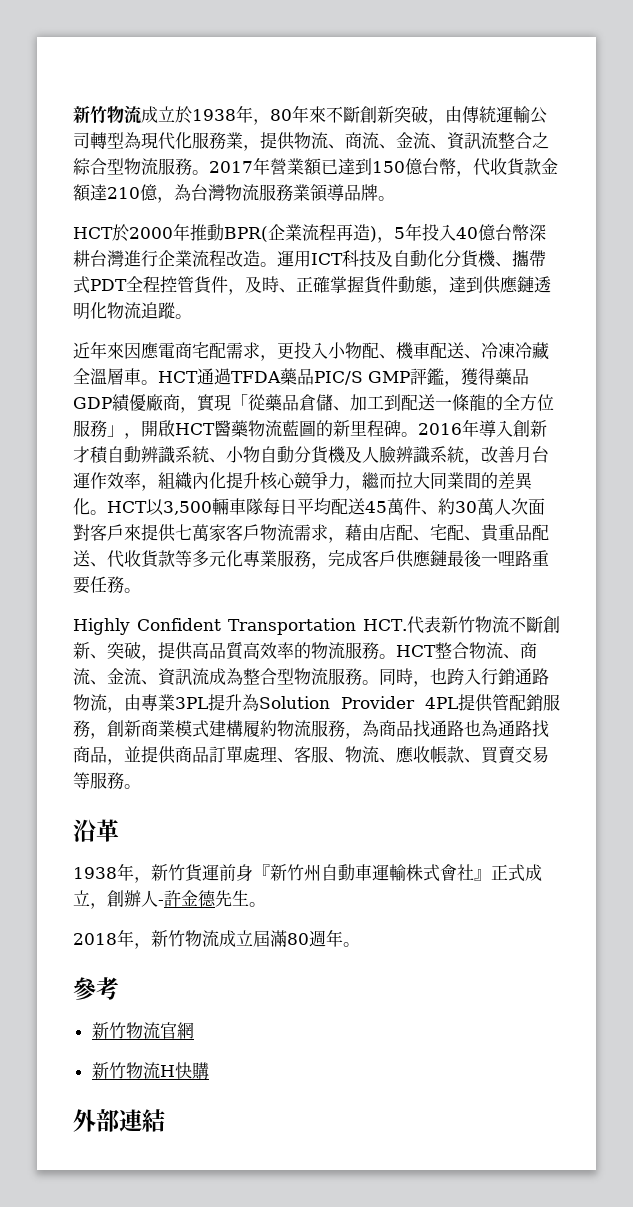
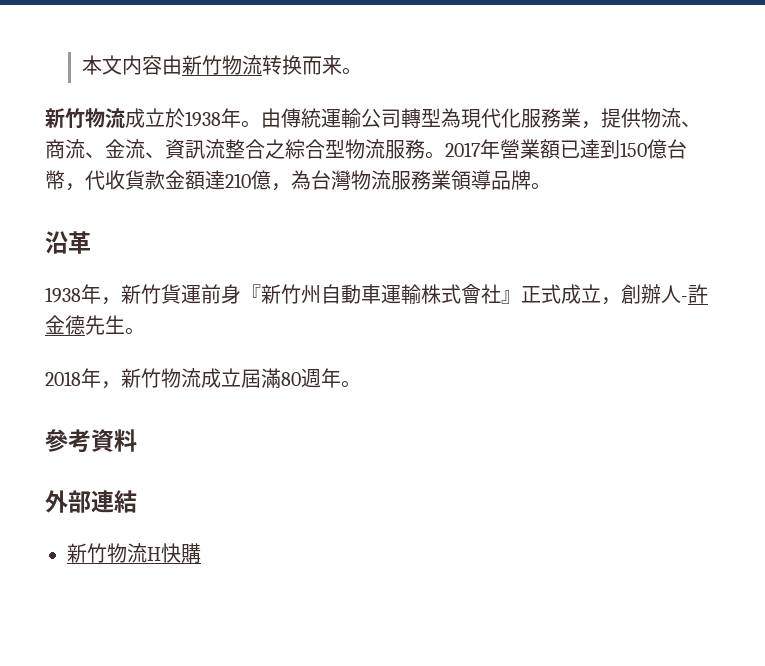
(73, 114) none -> [81,55,362,75] 本文内容由新竹物流转换而来。 //
[253,105,445,125] ，80年來不斷創新突破， -> [241,120,261,128] 。
[73,223,546,243] [73,250,546,268] [73,276,551,295] [73,302,192,320] [73,341,549,361] [73,368,529,387] [73,394,554,413] [73,419,547,439] [73,446,549,465] [73,472,533,491] [73,498,545,516] [73,524,549,543] [73,550,549,569] [73,576,141,594] [73,616,560,635] [73,641,537,661] [73,668,549,687] [73,694,560,713] [73,720,549,739] [73,746,549,765] [73,772,141,789] // HCT於2000年推動BPR(企業流程再造)，5年投入40億台幣深耕台灣進行企業流程改造。運用ICT科技及自動化分貨機、攜帶式PDT全程控管貨件，及時、正確掌握貨件動態，達到供應鏈透明化物流追蹤。 // 近年來因應電商宅配需求，更投入小物配、機車配送、冷凍冷藏全溫層車。HCT通過TFDA藥品PIC/S GMP評鑑，獲得藥品GDP績優廠商，實現「從藥品倉儲、加工到配送一條龍的全方位服務」，開啟HCT醫藥物流藍圖的新里程碑。2016年導入創新才積自動辨識系統、小物自動分貨機及人臉辨識系統，改善月台運作效率，組織內化提升核心競爭力，繼而拉大同業間的差異化。HCT以3,500輛車隊每日平均配送45萬件、約30萬人次面對客戶來提供七萬家客戶物流需求，藉由店配、宅配、貴重品配送、代收貨款等多元化專業服務，完成客戶供應鏈最後一哩路重要任務。 // Highly Confident Transportation HCT.代表新竹物流不斷創新、突破，提供高品質高效率的物流服務。HCT整合物流、商流、金流、資訊流成為整合型物流服務。同時，也跨入行銷通路物流，由專業3PL提升為Solution Provider 4PL提供管配銷服務，創新商業模式建構履約物流服務，為商品找通路也為通路找商品，並提供商品訂單處理、客服、物流、應收帳款、買賣交易等服務。 -> (551, 186) none
[91,1022,194,1039] // 新竹物流官網 -> [91,429,137,452] [45,490,137,513] 資料 // 外部連結
[73,1109,165,1132] // 外部連結 -> (201, 553) none

